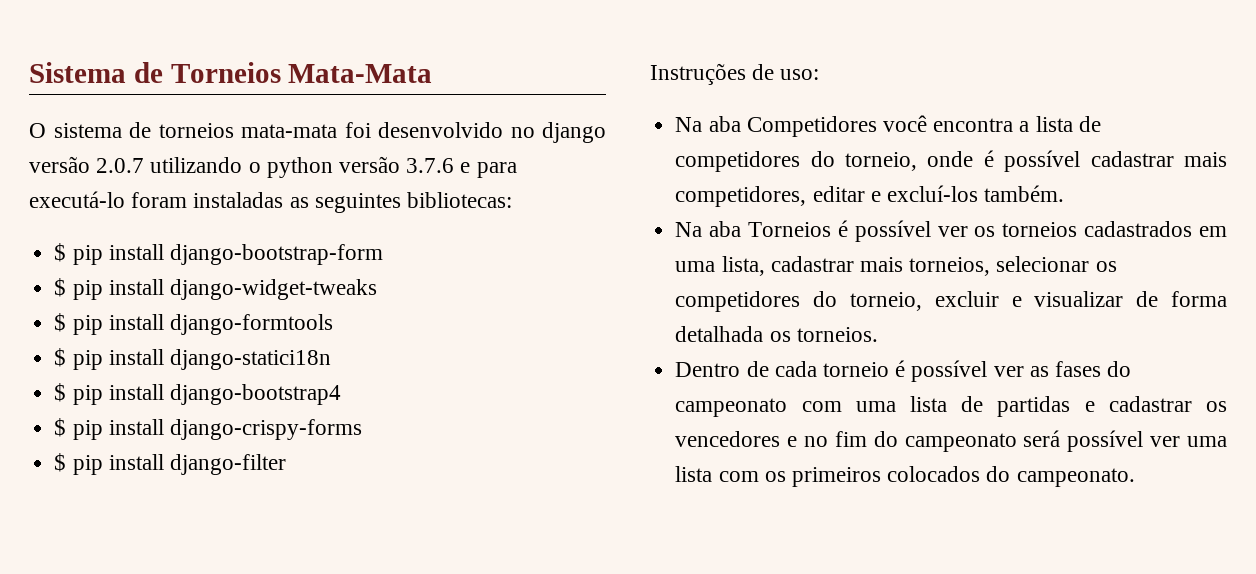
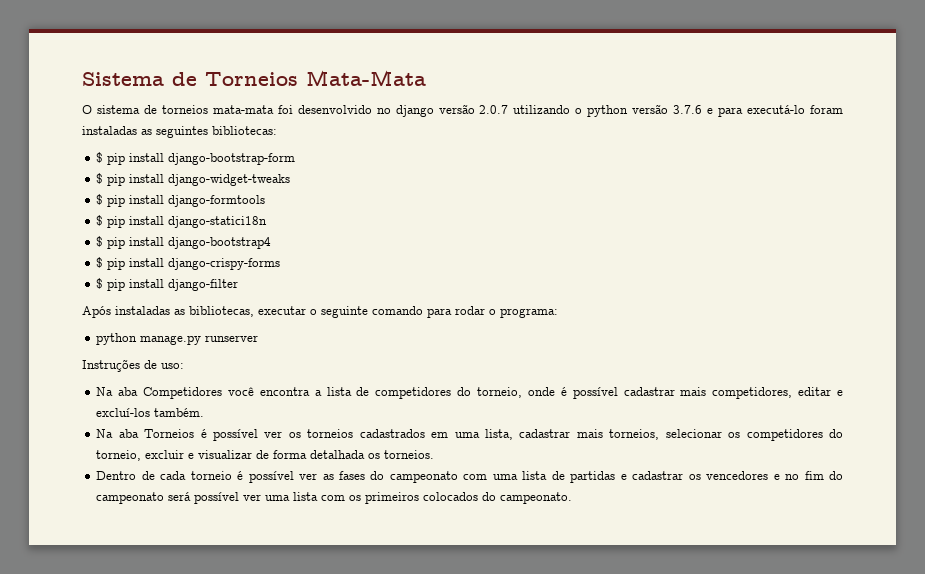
(286, 464) none -> [82,306,558,318] [96,333,259,345] // Após instaladas as bibliotecas, executar o seguinte comando para rodar o programa: // python manage.py runserver

